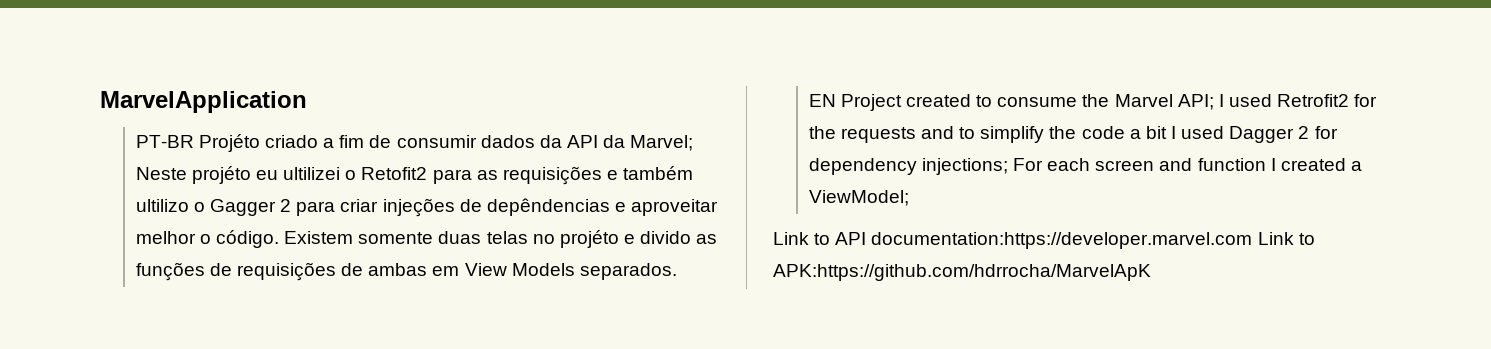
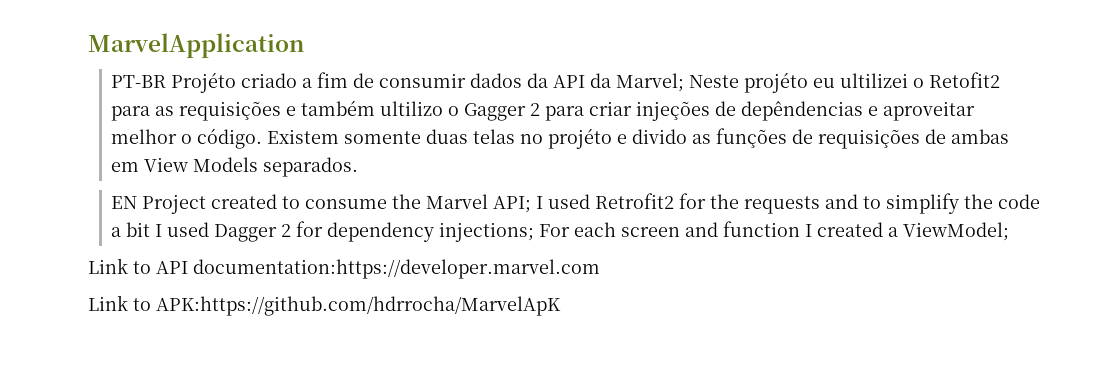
(1253, 240) none -> (600, 269) //

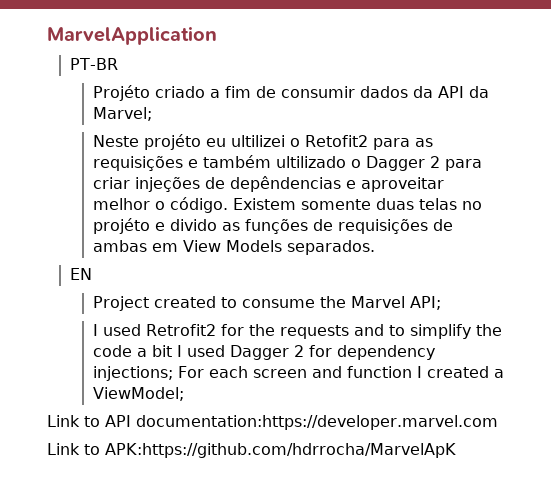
(167, 81) none -> (118, 64) //
(685, 82) none -> (152, 114) //
[380,101,527,121] ultilizo o Gagger -> [275,156,425,171] ultilizado o Dagger
(138, 202) none -> (92, 274) //
(532, 204) none -> (441, 303) //

